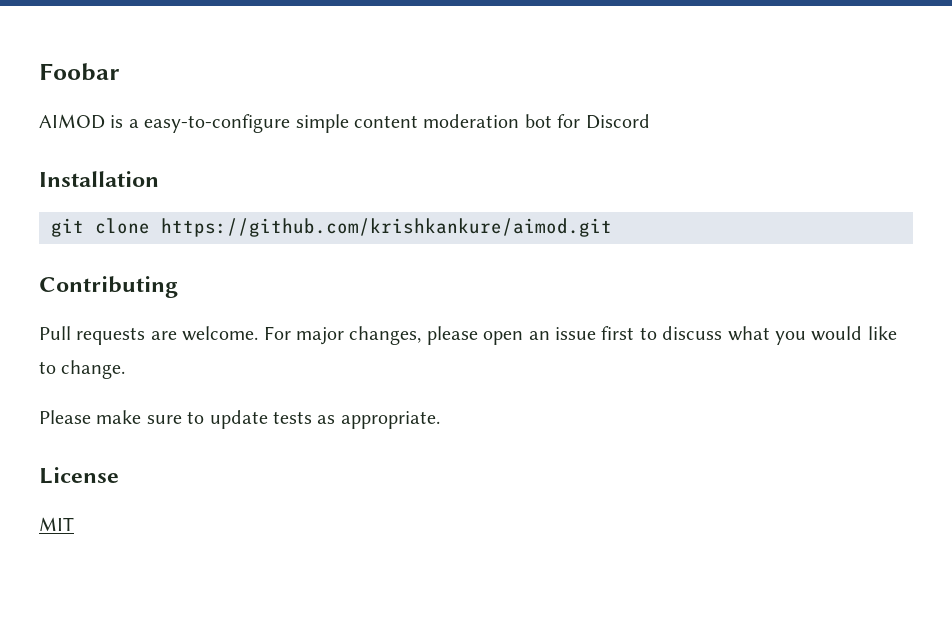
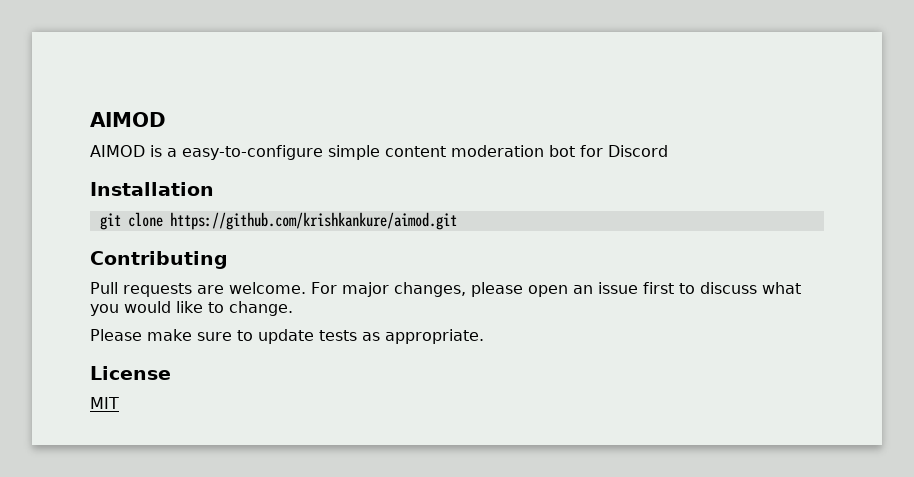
[39,63,120,81] Foobar -> [90,112,166,127] AIMOD

